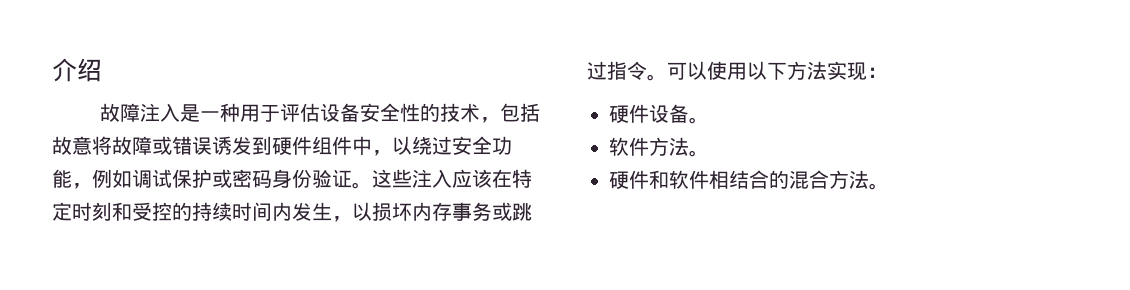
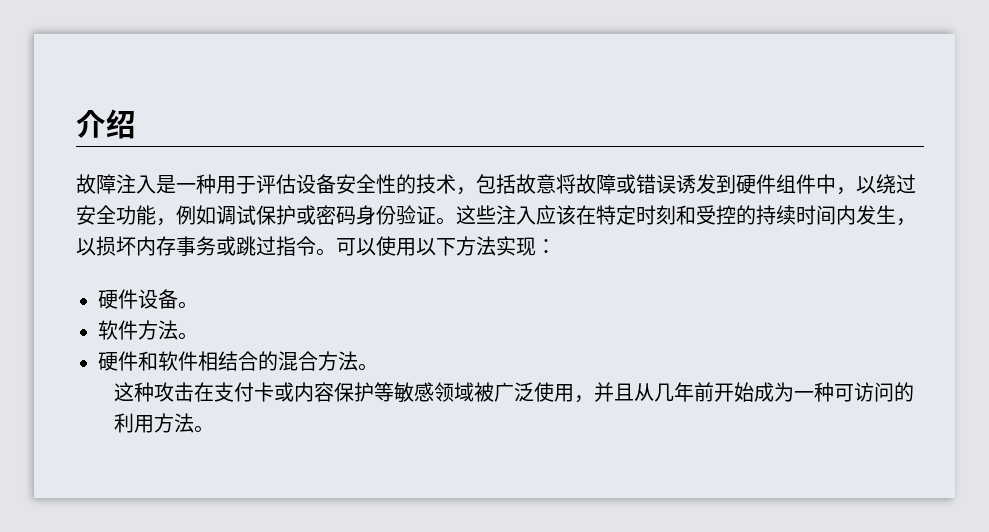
(889, 186) none -> [113,382,914,403] [113,413,214,433] // 这种攻击在支付卡或内容保护等敏感领域被广泛使用，并且从几年前开始成为一种可访问的利用方法。

